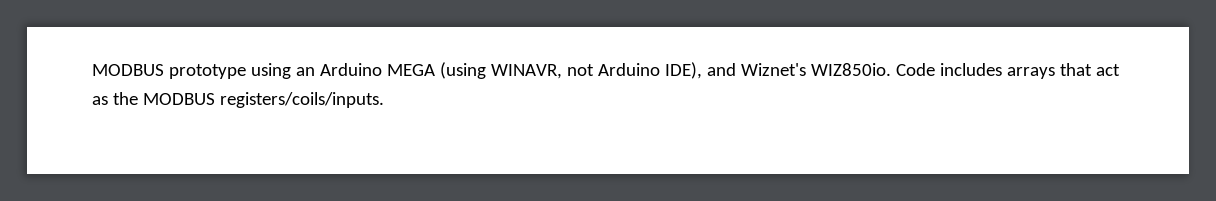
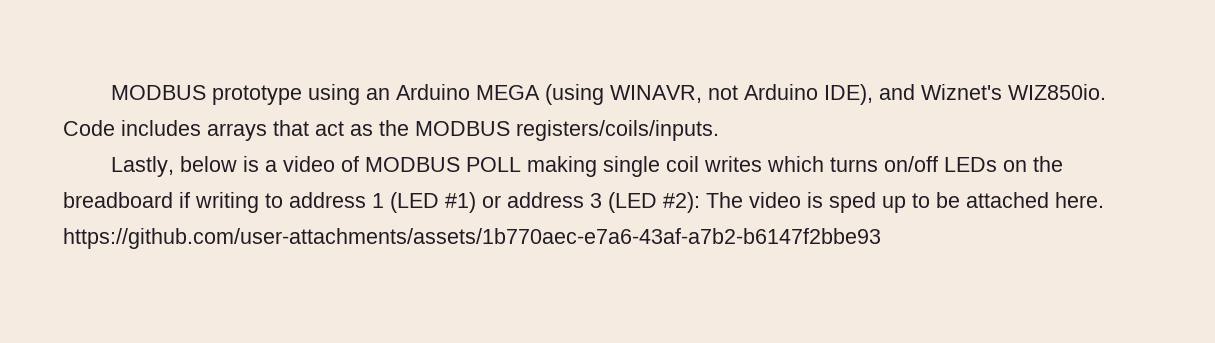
(384, 100) none -> [110,156,1063,177] [63,192,1104,213] [63,228,881,249] // Lastly, below is a video of MODBUS POLL making single coil writes which turns on/off LEDs on the breadboard if writing to address 1 (LED #1) or address 3 (LED #2): The video is sped up to be attached here. https://github.com/user-attachments/assets/1b770aec-e7a6-43af-a7b2-b6147f2bbe93

